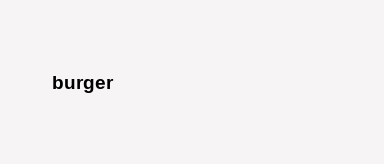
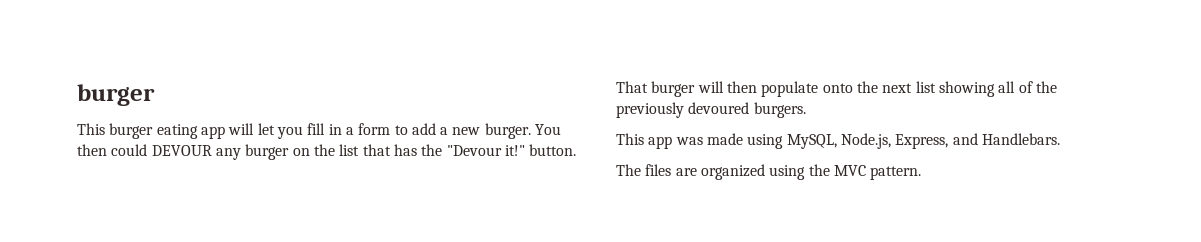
[52,76,114,93] burger -> [77,84,155,106] [77,123,562,139] [77,144,577,160] [616,81,1057,97] [616,102,806,118] [616,133,1060,149] [616,164,922,180] burger // This burger eating app will let you fill in a form to add a new burger. You then could DEVOUR any burger on the list that has the "Devour it!" button. That burger will then populate onto the next list showing all of the previously devoured burgers. // This app was made using MySQL, Node.js, Express, and Handlebars. // The files are organized using the MVC pattern.

